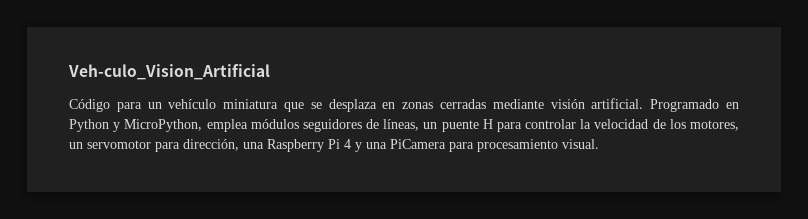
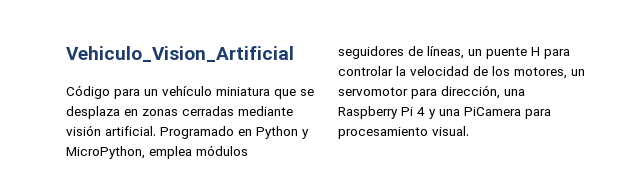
[68,64,270,80] Veh-culo_Vision_Artificial -> [66,46,294,62] Vehiculo_Vision_Artificial

